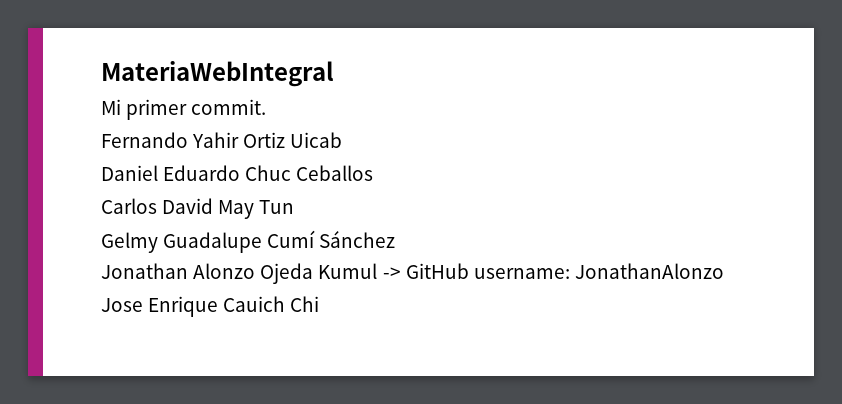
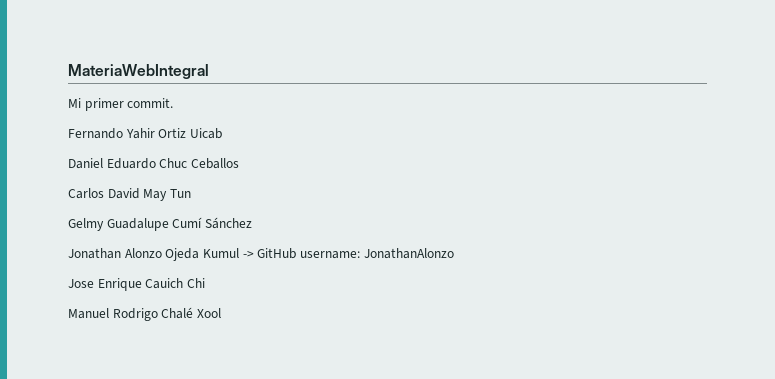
(320, 304) none -> [68,307,221,321] // Manuel Rodrigo Chalé Xool

